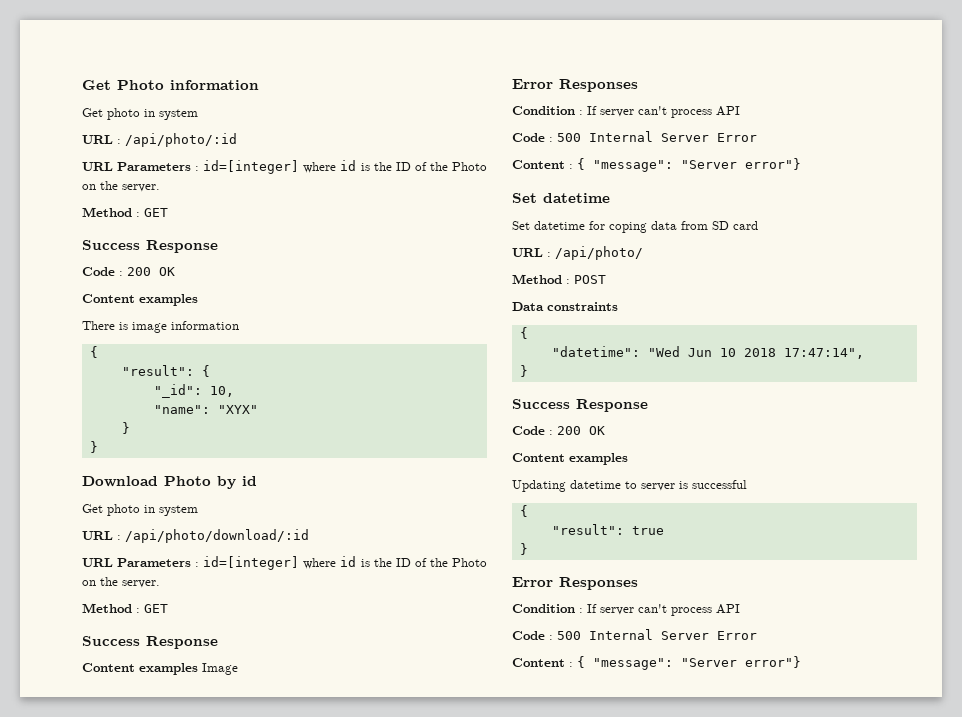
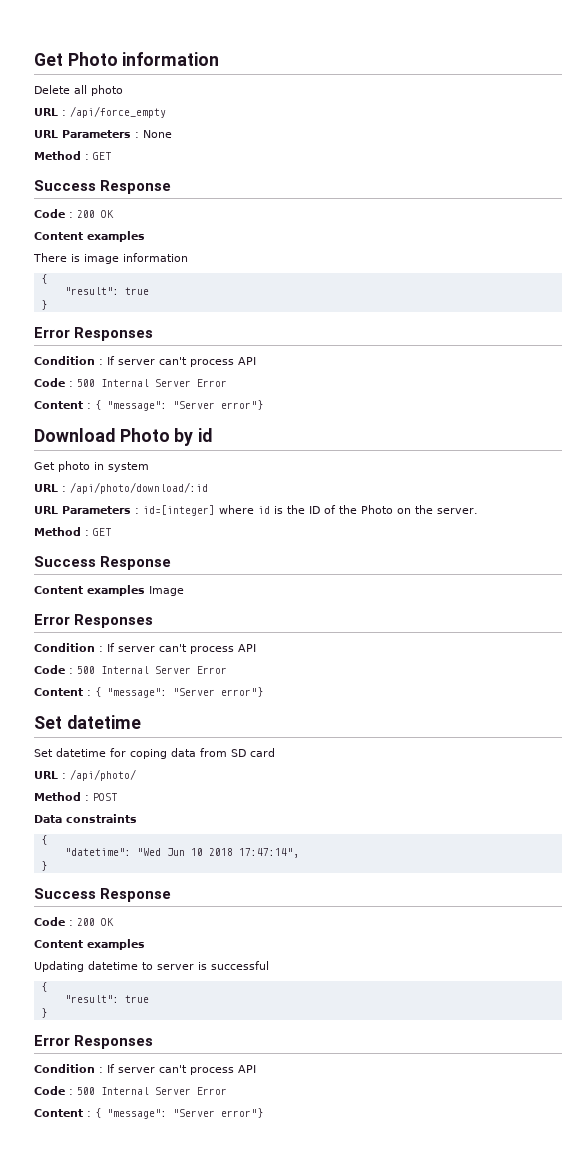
[82,108,198,120] [82,133,237,147] [82,160,487,174] [82,181,160,192] Get photo in system // URL : /api/photo/:id // URL Parameters : id=[integer] where id is the ID of the Photo on the server. -> [34,85,123,96] [34,106,166,118] [34,130,172,138] Delete all photo // URL : /api/force_empty // URL Parameters : None
[201,365,210,377] [153,384,234,398] [153,405,258,414] [121,422,130,434] [89,441,98,453] { // "_id": 10, // "name": "XYX" // } // } -> [124,287,149,295] [40,300,47,310] [34,327,154,341] [34,356,256,367] [34,378,227,387] [34,400,263,411] true // } // Error Responses // Condition : If server can't process API // Code : 500 Internal Server Error // Content : { "message": "Server error"}

